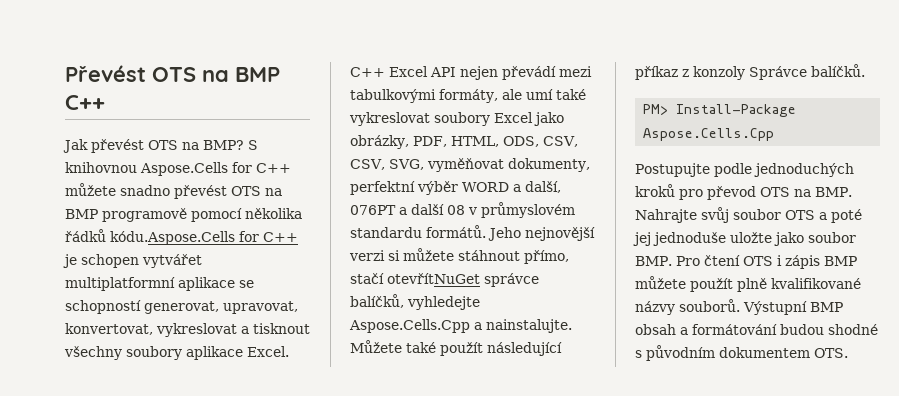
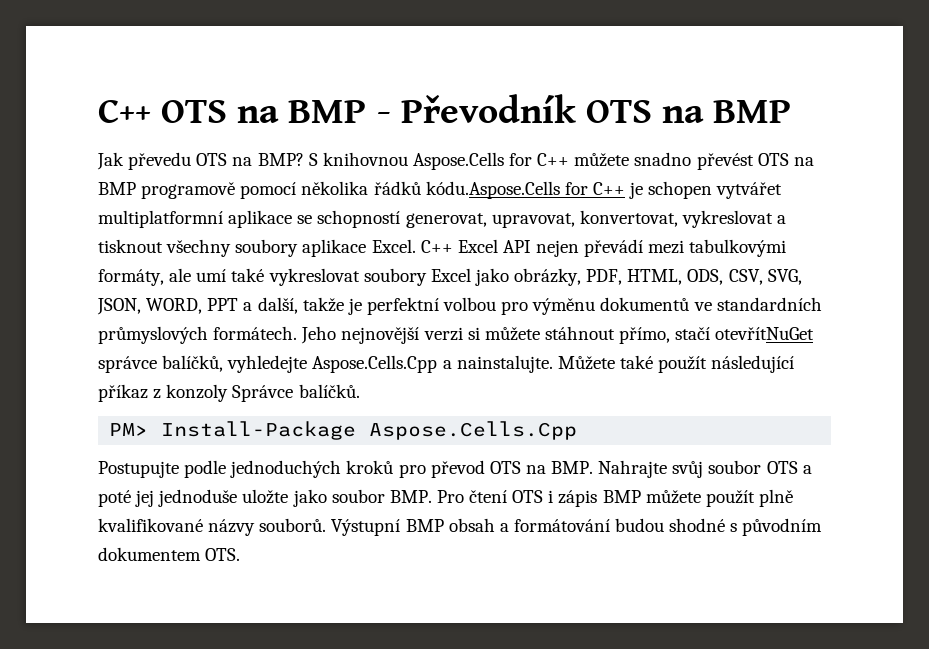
[65,65,280,82] [65,95,105,110] Převést OTS na BMP C++ -> [98,94,791,123] C++ OTS na BMP - Převodník OTS na BMP
[91,139,144,153] převést -> [128,152,192,170] převedu
[350,158,590,172] [350,181,561,195] [350,202,575,218] [350,225,486,238] CSV, SVG, vyměňovat dokumenty, perfektní výběr WORD a další, 076PT a další 08 v průmyslovém standardu formátů. -> [767,269,802,285] [97,297,822,315] [98,326,298,344] SVG, JSON, WORD, PPT a další, takže je perfektní volbou pro výměnu dokumentů ve standardních průmyslových formátech.

